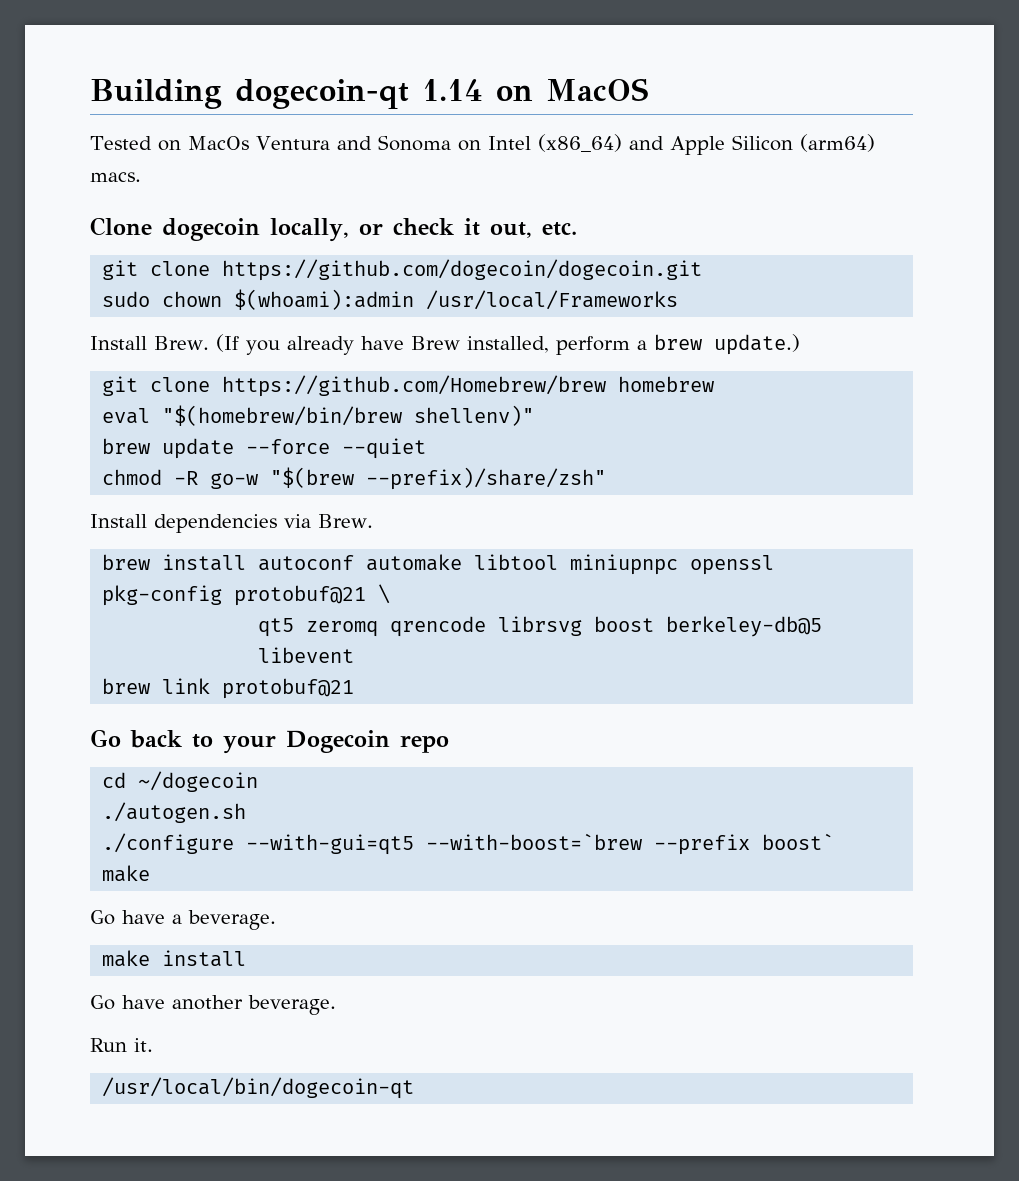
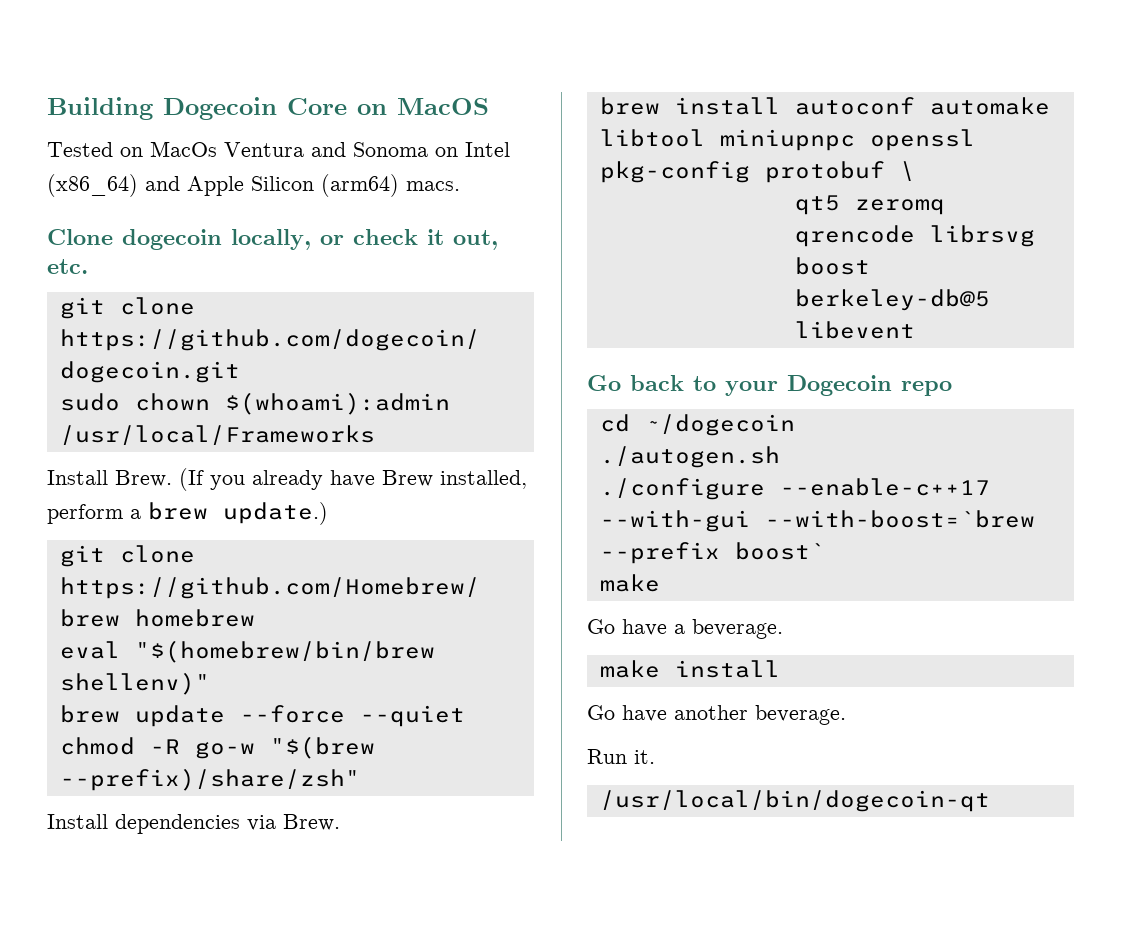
[235,79,483,109] dogecoin-qt 1.14 -> [163,97,347,120] Dogecoin Core
[234,585,367,606] protobuf@21 -> [764,161,885,183] protobuf
[102,678,355,699] // brew link protobuf@21 -> (915, 330) none
[246,834,415,855] --with-gui=qt5 -> [779,478,990,496] [599,510,750,532] --enable-c++17 --with-gui

